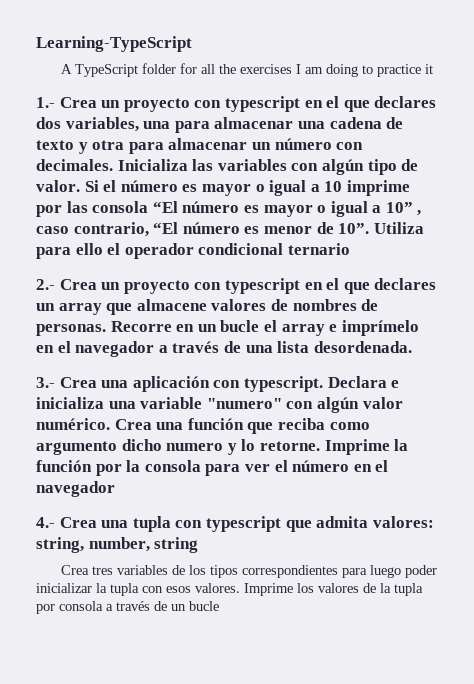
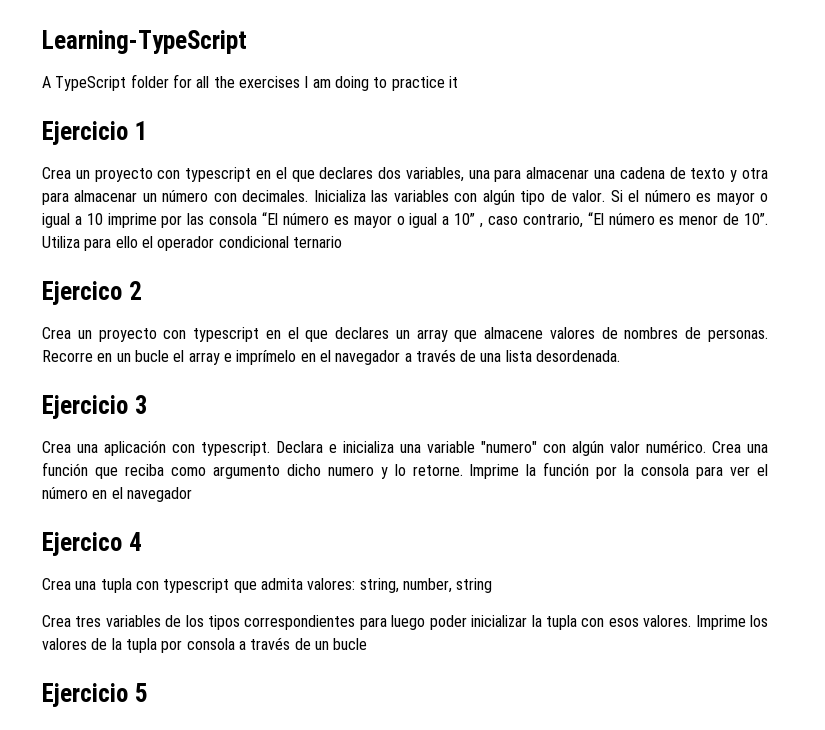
[36,97,55,108] 1.- -> [42,121,148,145] Ejercicio 1 //
[36,279,55,290] 2.- -> [42,281,142,305] Ejercico 2 //
[36,377,55,388] 3.- -> [42,395,148,419] Ejercicio 3 //
[36,517,55,528] 4.- -> [42,532,142,556] Ejercico 4 //
(219, 606) none -> [42,683,148,707] // Ejercicio 5

